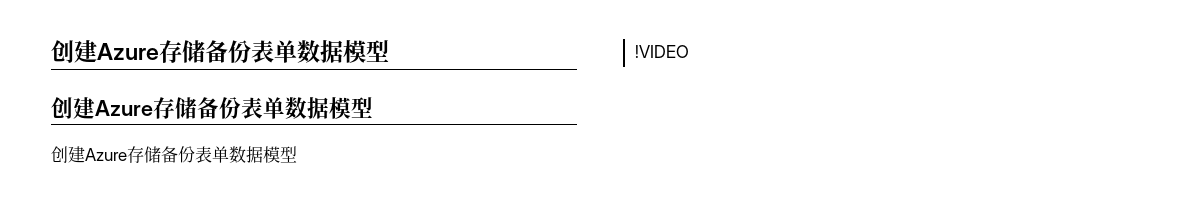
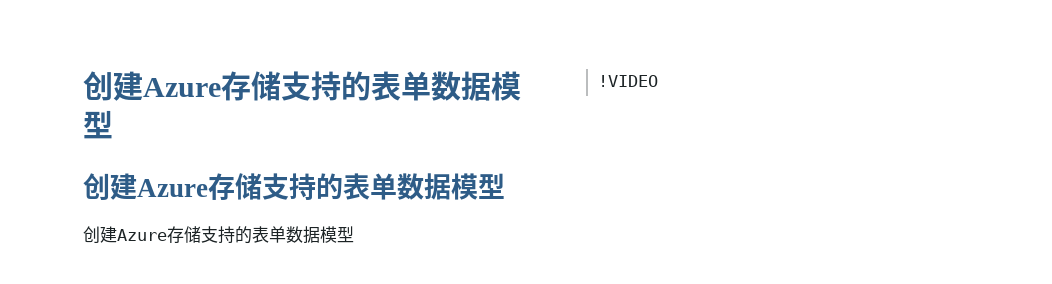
[51,40,389,63] [51,97,373,119] [51,146,195,163] 创建Azure存储备份表单数据模型 // 创建Azure存储备份表单数据模型 // 创建Azure存储备份 -> [83,71,521,101] [83,110,113,139] [83,173,505,200] [83,226,252,244] 创建Azure存储支持的表单数据模型 // 创建Azure存储支持的表单数据模型 // 创建Azure存储支持的

